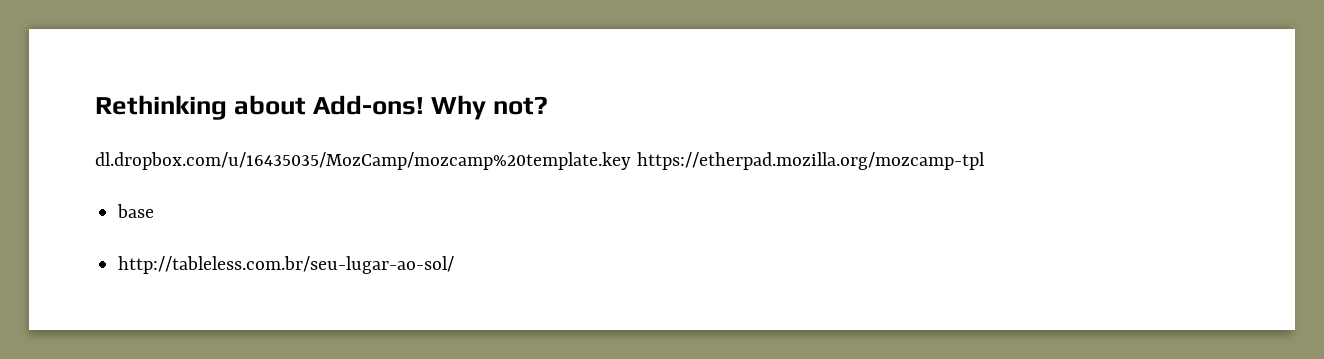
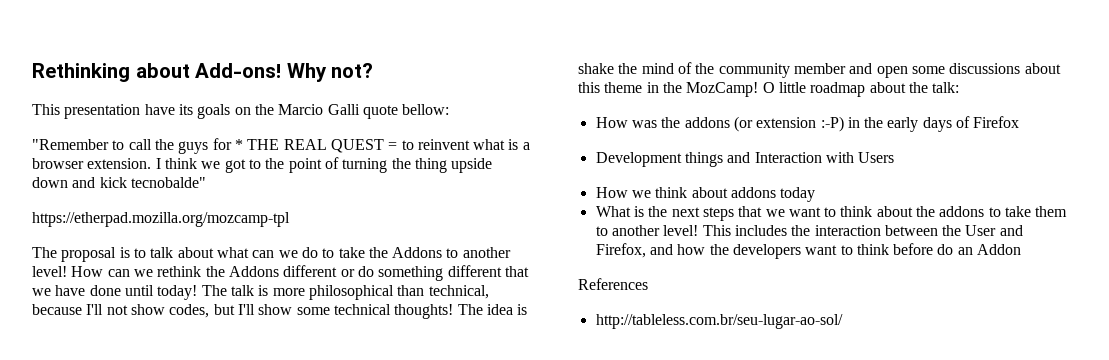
[95,152,985,170] [117,204,155,218] dl.dropbox.com/u/16435035/MozCamp/mozcamp%20template.key https://etherpad.mozilla.org/mozcamp-tpl // base -> [32,104,450,119] [32,138,530,154] [32,157,493,173] [32,177,206,188] [32,212,290,227] [32,247,511,262] [32,265,529,281] [32,285,489,300] [32,304,528,319] [578,62,1061,78] [578,82,960,97] [595,116,1020,132] [595,152,895,167] [595,187,816,202] [595,206,1068,221] [595,225,1023,236] [595,243,1022,259] [578,278,648,290] This presentation have its goals on the Marcio Galli quote bellow: // "Remember to call the guys for * THE REAL QUEST = to reinvent what is a browser extension. I think we got to the point of turning the thing upside down and kick tecnobalde" // https://etherpad.mozilla.org/mozcamp-tpl // The proposal is to talk about what can we do to take the Addons to another level! How can we rethink the Addons different or do something different that we have done until today! The talk is more philosophical than technical, because I'll not show codes, but I'll show some technical thoughts! The idea is shake the mind of the community member and open some discussions about this theme in the MozCamp! O little roadmap about the talk: // How was the addons (or extension :-P) in the early days of Firefox // Development things and Interaction with Users // How we think about addons today // What is the next steps that we want to think about the addons to take them to another level! This includes the interaction between the User and Firefox, and how the developers want to think before do an Addon // References

